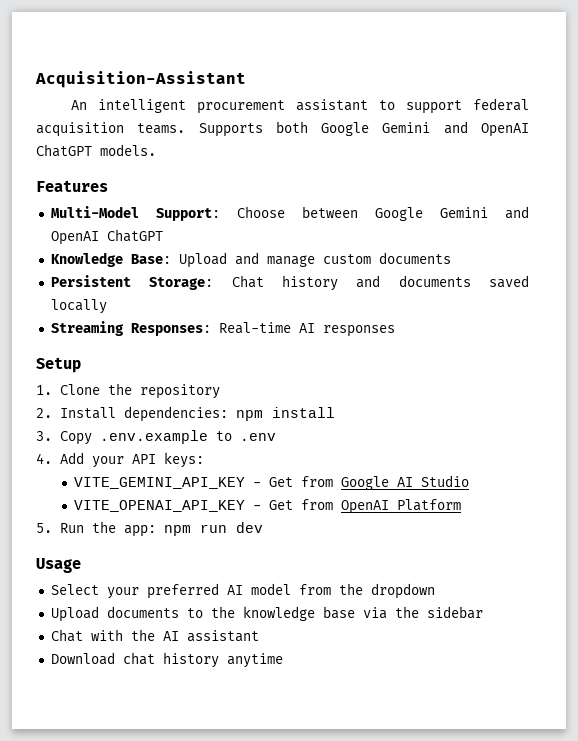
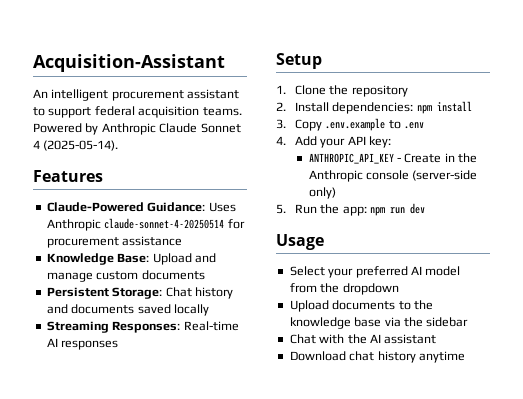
[198,121,529,137] [36,144,156,157] [36,180,108,192] [50,206,529,221] [50,229,163,245] Supports both Google Gemini and OpenAI ChatGPT models. // Features // Multi-Model Support: Choose between Google Gemini and OpenAI ChatGPT -> [33,123,241,135] [33,140,119,151] [33,170,103,182] [46,202,236,212] [46,218,245,231] [46,236,183,248] Powered by Anthropic Claude Sonnet 4 (2025-05-14). // Features // Claude-Powered Guidance: Uses Anthropic claude-sonnet-4-20250514 for procurement assistance
[163,452,204,468] [74,475,470,490] [74,499,462,514] keys: // VITE_GEMINI_API_KEY - Get from Google AI Studio // VITE_OPENAI_API_KEY - Get from OpenAI Platform -> [368,136,391,148] [308,153,478,164] [308,170,478,182] [308,187,336,199] key: // ANTHROPIC_API_KEY - Create in the Anthropic console (server-side only)

